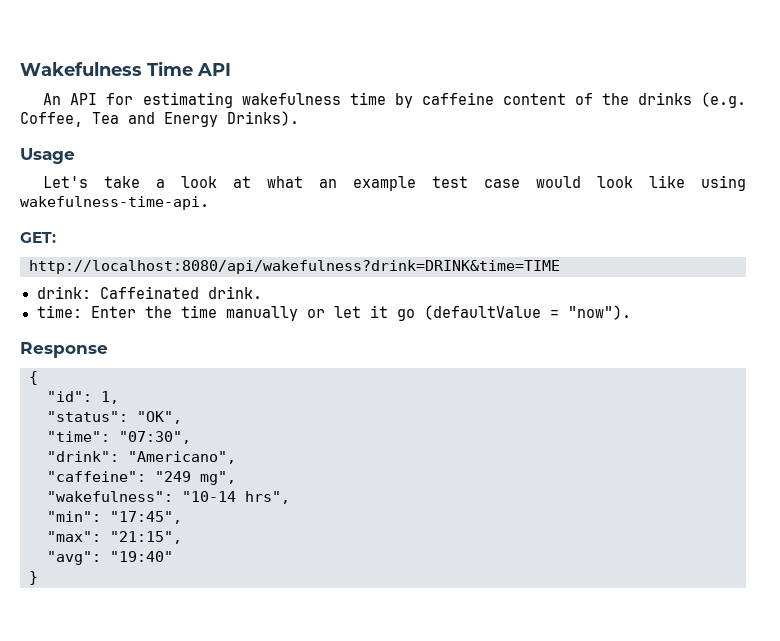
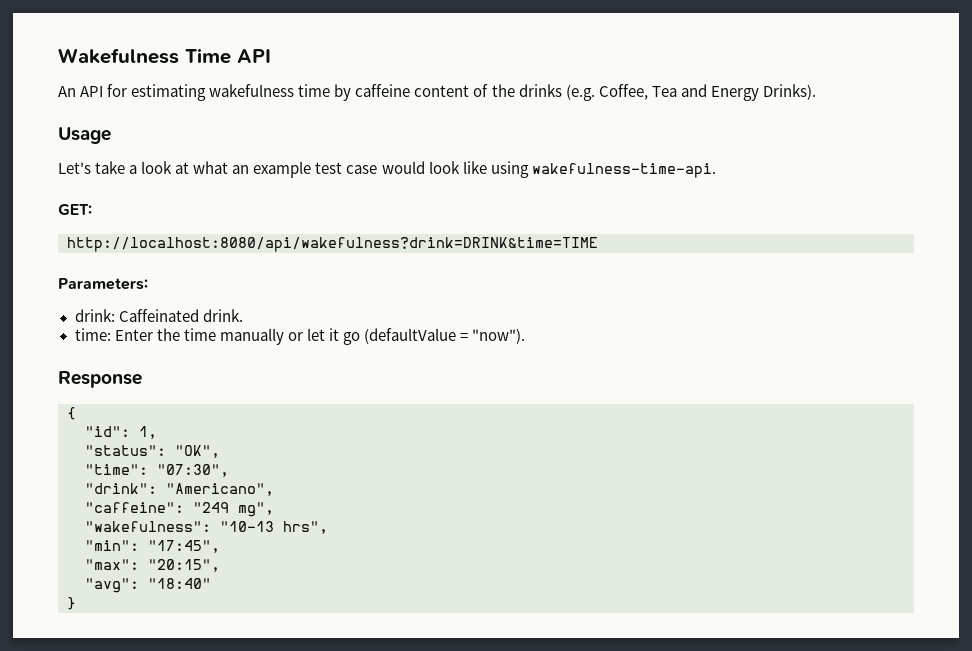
(560, 267) none -> [58,278,148,290] // Parameters:
[182,491,236,502] "10-14 -> [220,521,274,532] "10-13
[110,531,182,544] "21:15", -> [148,559,220,572] "20:15",
[110,551,173,562] "19:40" -> [148,578,211,589] "18:40"

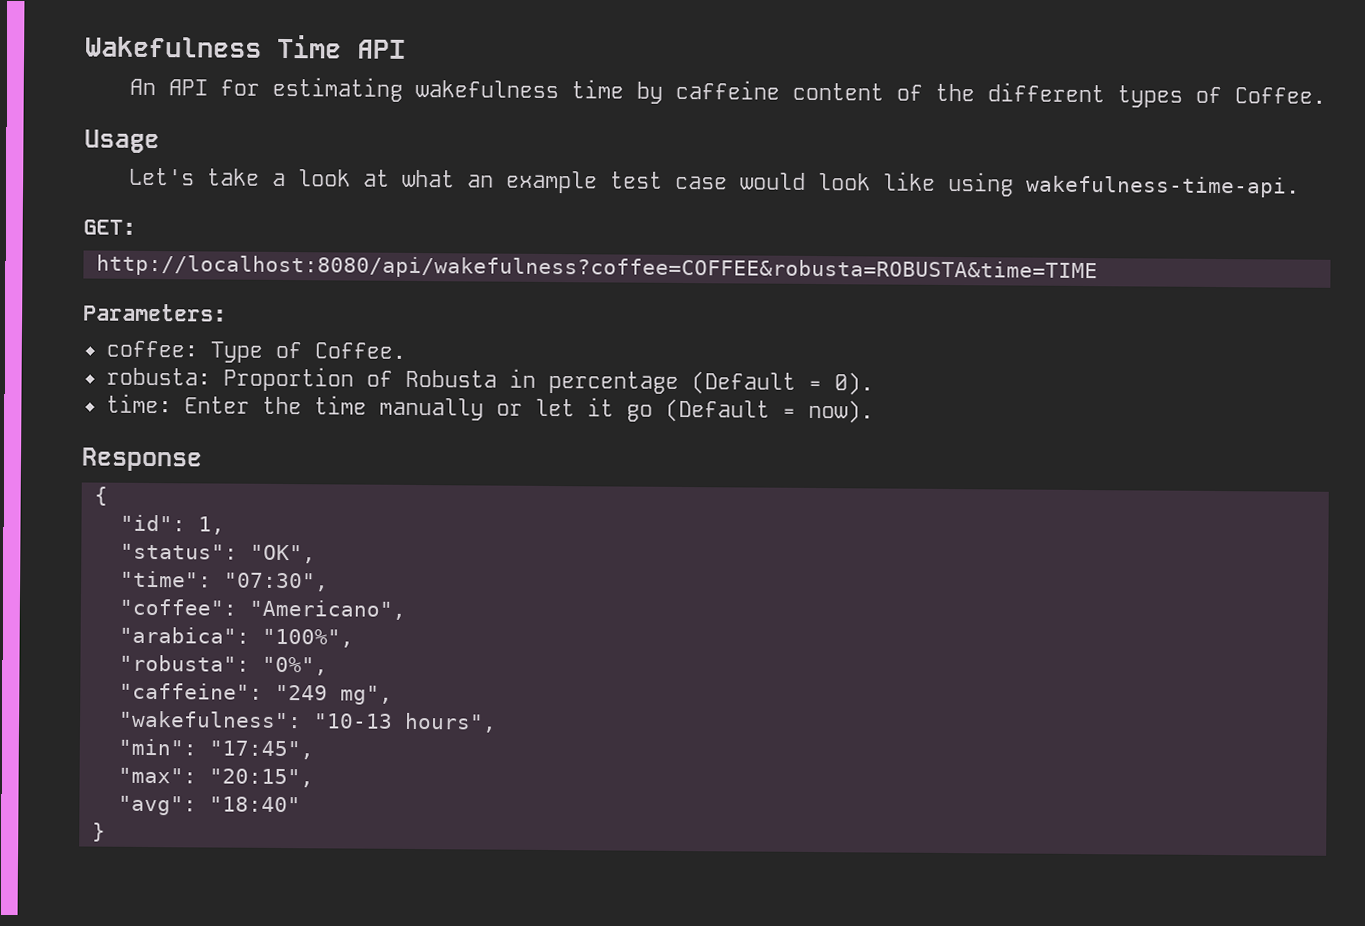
[518,84,816,101] drinks (e.g. Coffee, Tea and Energy Drinks). -> [986,82,1326,108] different types of Coffee.
[67,237,598,252] http://localhost:8080/api/wakefulness?drink=DRINK&time=TIME -> [95,254,1098,283] http://localhost:8080/api/wakefulness?coffee=COFFEE&robusta=ROBUSTA&time=TIME
[74,309,243,322] drink: Caffeinated drink. -> [105,340,406,363] [105,366,874,396] coffee: Type of Coffee. // robusta: Proportion of Robusta in percentage (Default = 0).
[363,328,526,344] (defaultValue = "now"). -> [664,398,874,424] (Default = now).
[85,483,157,494] "drink": -> [118,598,237,616] "coffee":
(274, 489) none -> [118,626,354,648] [118,654,328,676] // "arabica": "100%", // "robusta": "0%",
[283,521,328,534] hrs", -> [403,712,497,733] hours",

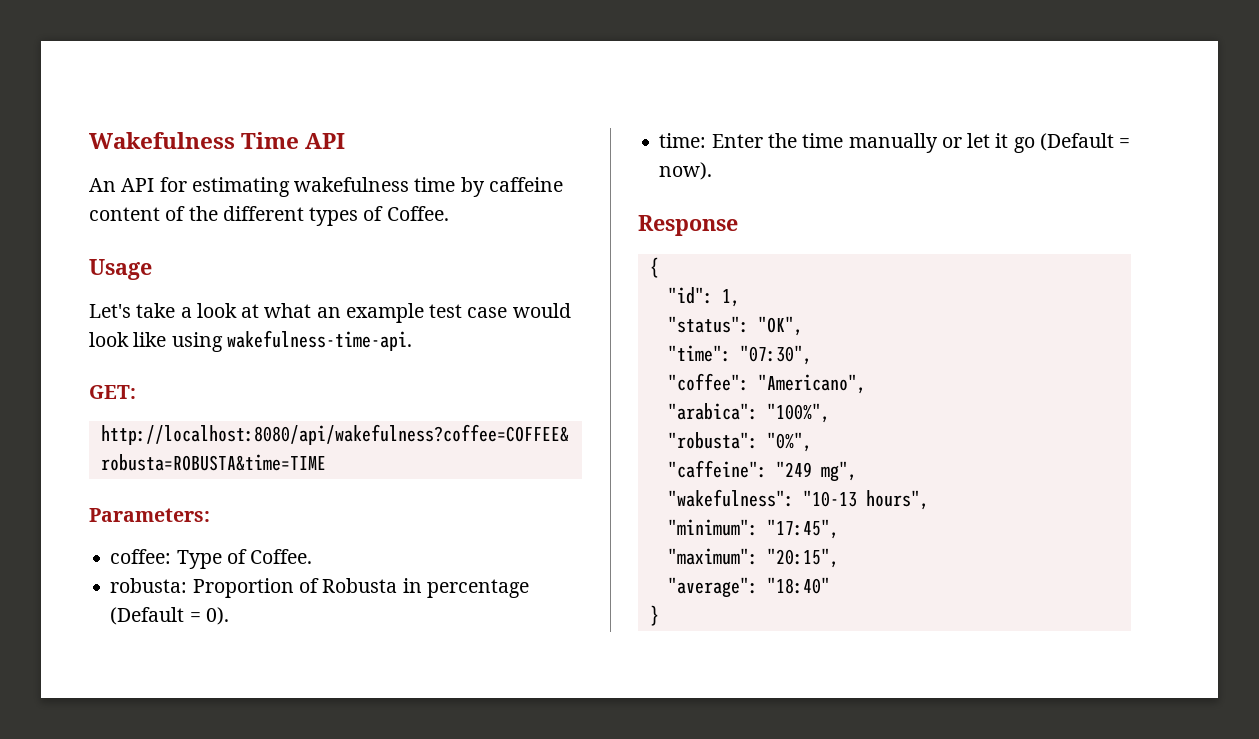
[117,738,197,756] "min": -> [667,519,758,536] "minimum":
[117,767,197,784] "max": -> [667,548,758,565] "maximum":
[117,795,197,816] "avg": -> [667,577,758,598] "average":

